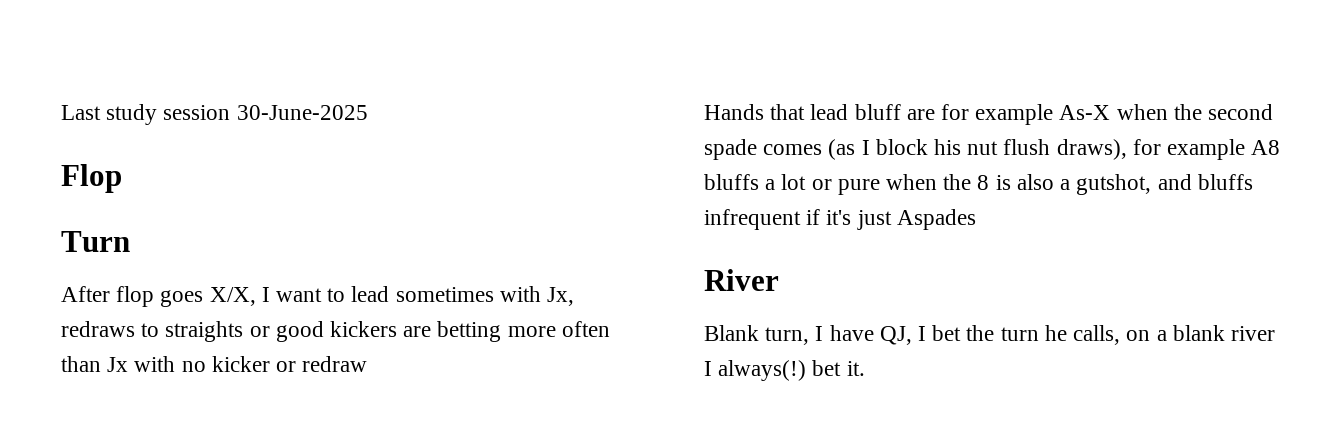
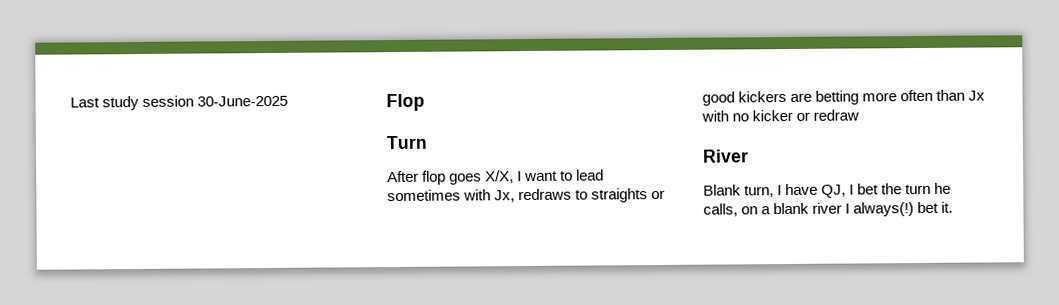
[704,104,1274,125] [704,139,1281,160] [704,174,1253,195] [704,209,976,230] // Hands that lead bluff are for example As-X when the second spade comes (as I block his nut flush draws), for example A8 bluffs a lot or pure when the 8 is also a gutshot, and bluffs infrequent if it's just Aspades -> (860, 115) none

